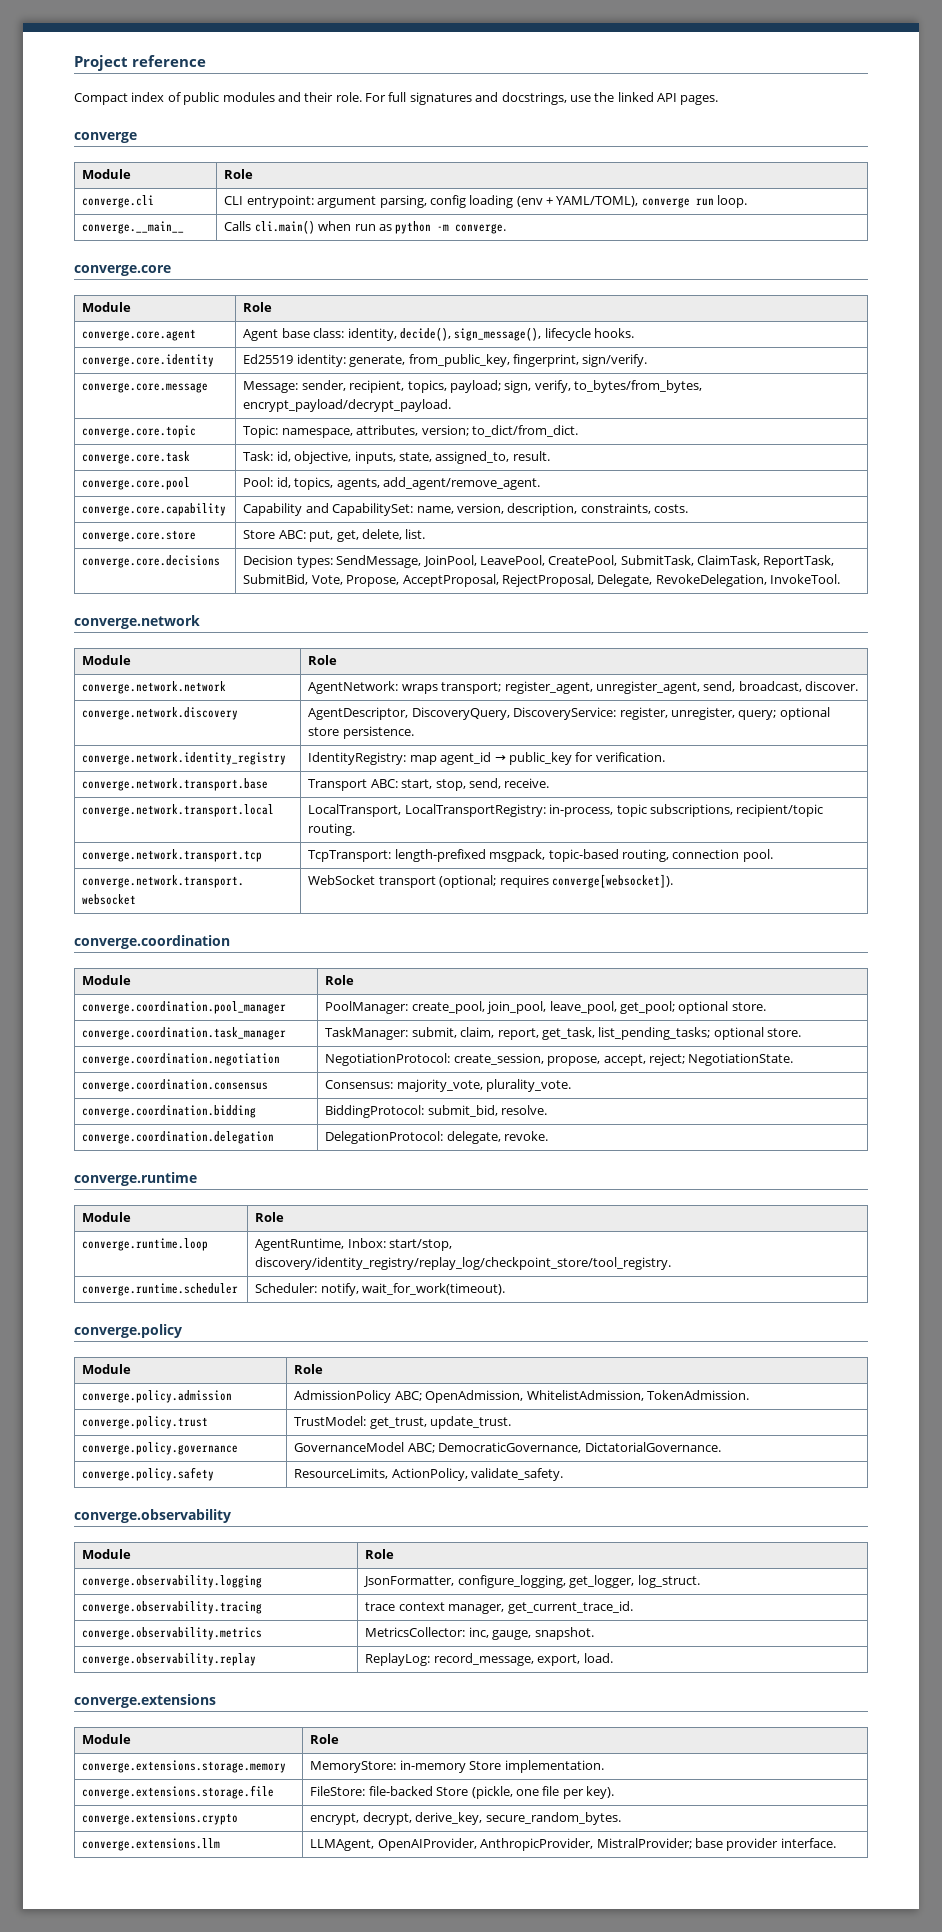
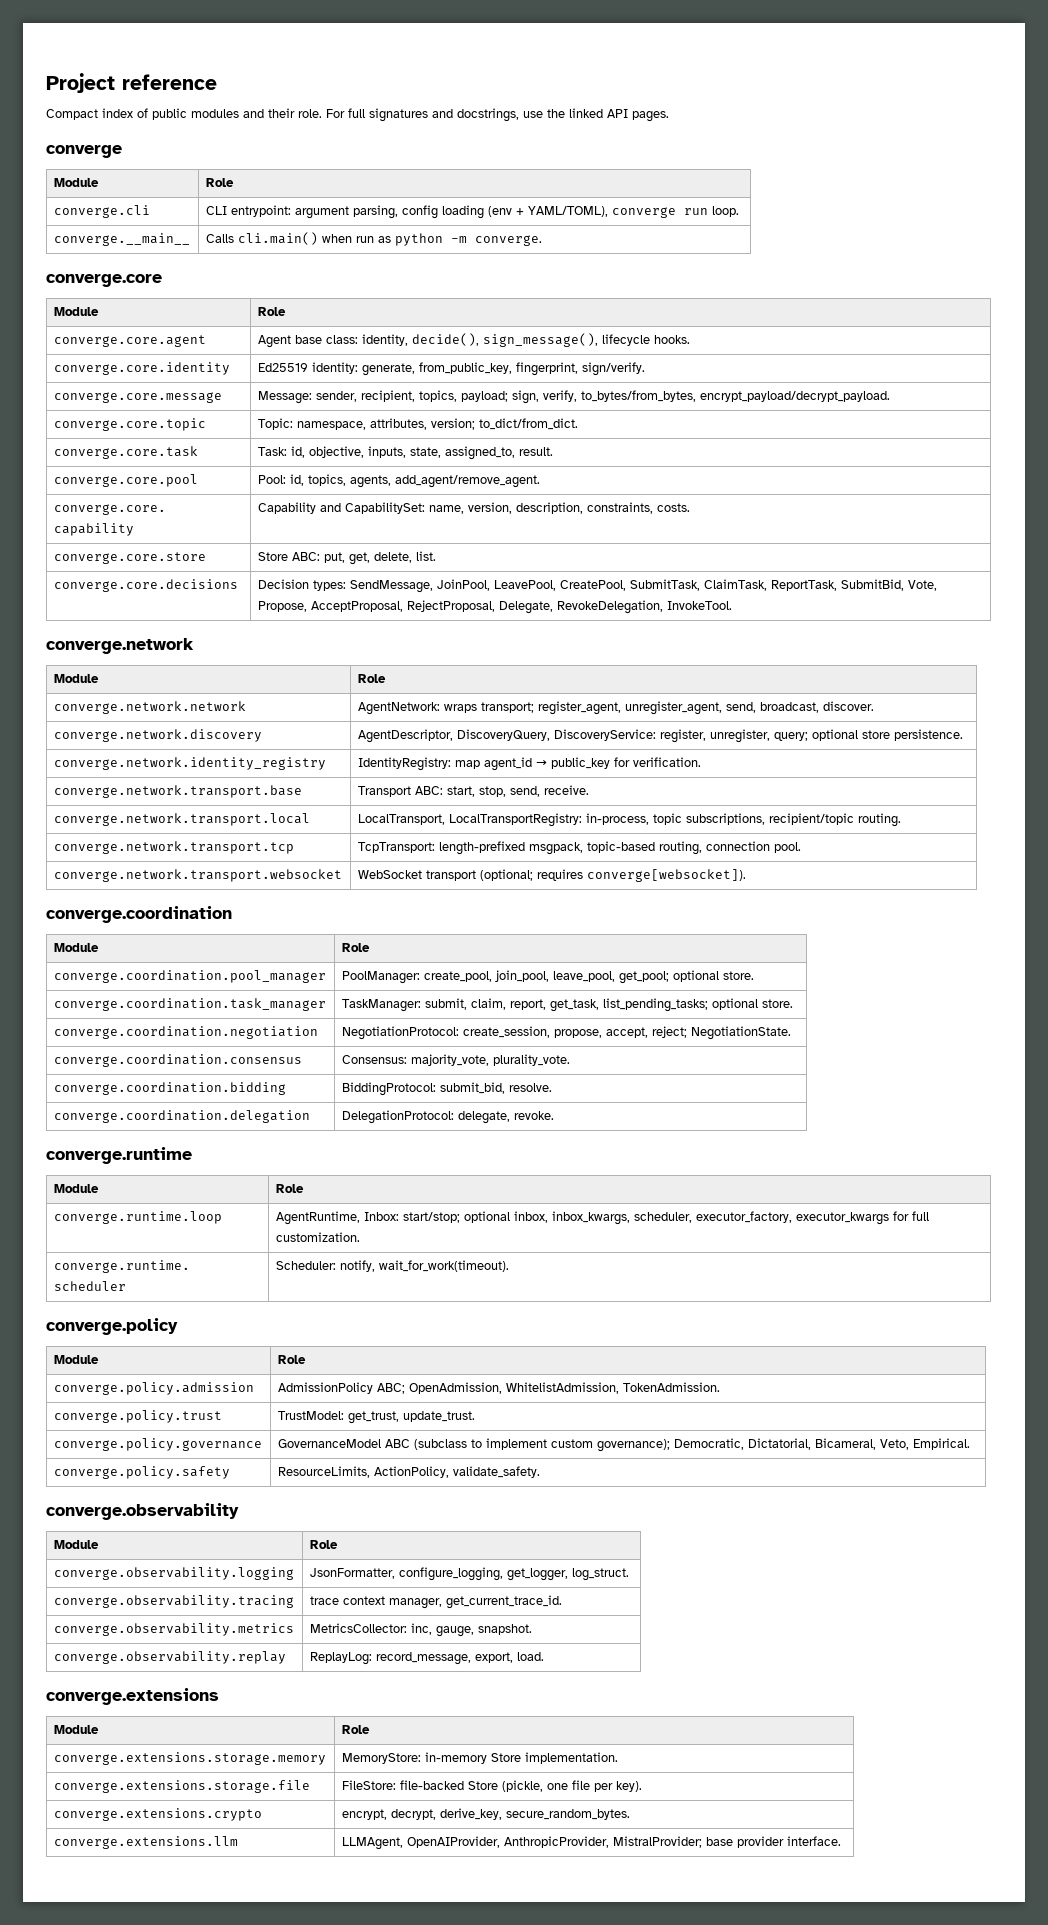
[389,1239,453,1251] [255,1257,672,1270] start/stop, discovery/identity_registry/replay_log/checkpoint_store/tool_registry. -> [402,1211,929,1225] [275,1232,360,1242] start/stop; optional inbox, inbox_kwargs, scheduler, executor_factory, executor_kwargs for full customization.
[407,1442,721,1453] ABC; DemocraticGovernance, DictatorialGovernance. -> [384,1438,970,1452] ABC (subclass to implement custom governance); Democratic, Dictatorial, Bicameral, Veto, Empirical.

